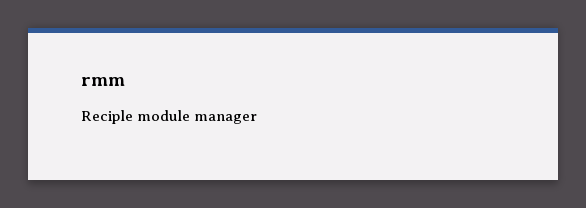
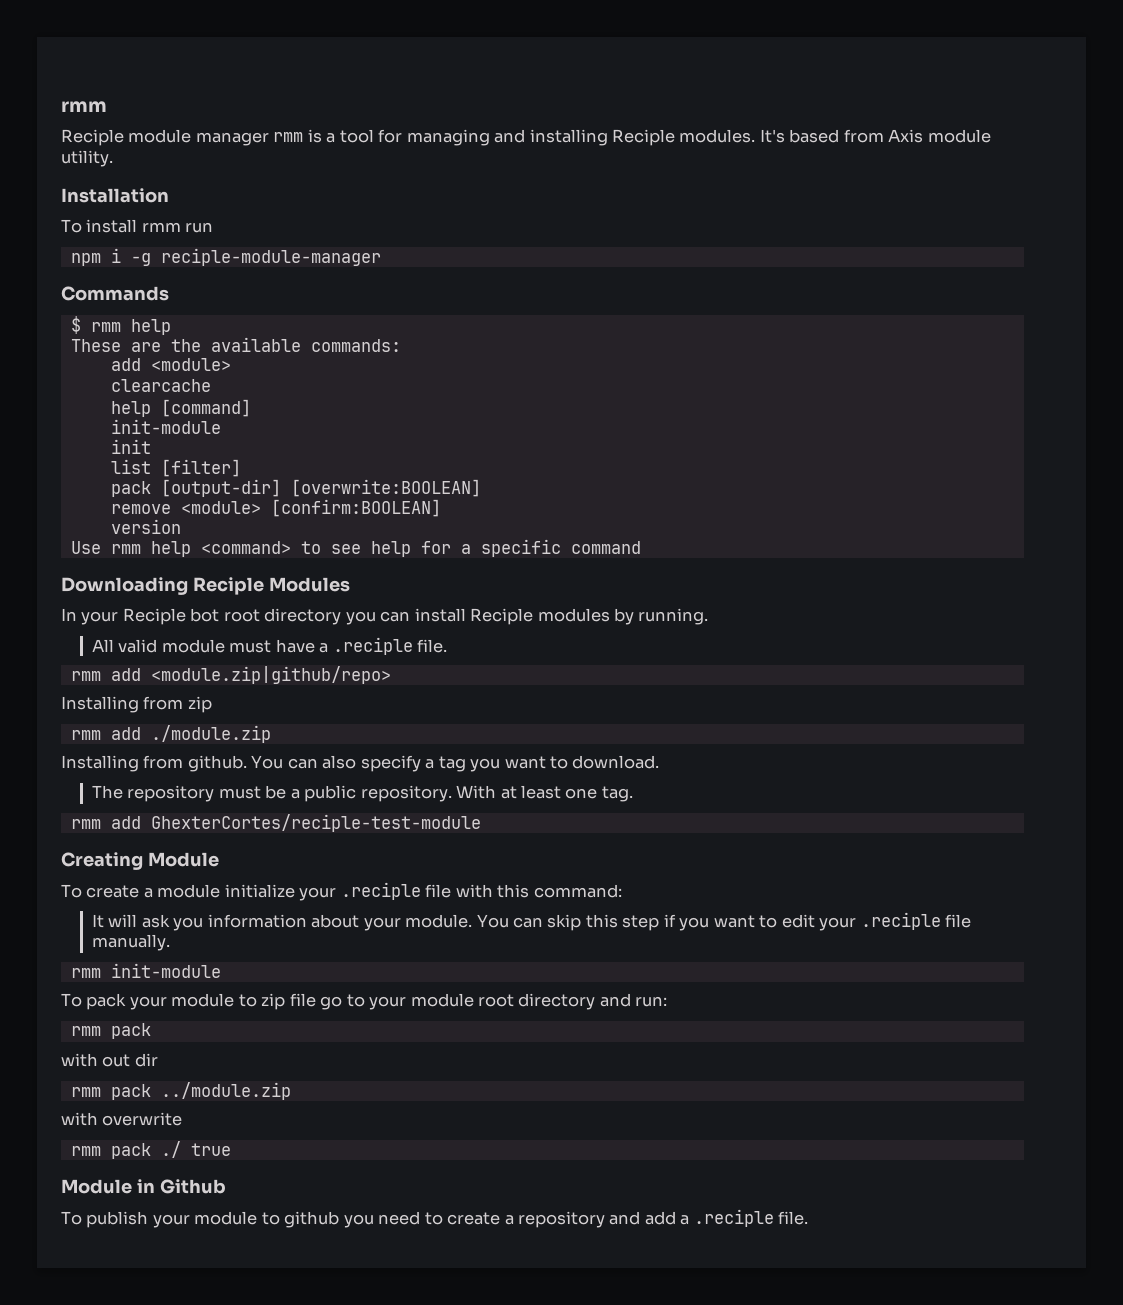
(258, 119) none -> [273,129,991,146] [61,150,113,167] [61,188,169,203] [61,219,214,233] [70,248,381,266] [61,286,169,301] [70,316,171,335] [70,337,401,352] [110,358,231,371] [110,379,211,392] [110,399,251,417] [110,419,221,434] [110,439,151,454] [110,459,241,477] [110,479,481,497] [110,499,441,517] [110,519,181,534] [70,539,641,557] [61,577,350,595] [61,608,709,625] [91,637,448,655] [70,666,391,684] [61,696,212,713] [70,725,271,743] [61,755,660,772] [91,785,633,802] [70,814,481,832] [61,852,219,870] [61,882,622,901] [91,912,971,931] [91,934,170,951] [70,963,221,978] [61,993,668,1010] [70,1023,151,1039] [61,1053,158,1067] [70,1082,291,1100] [61,1112,183,1126] [70,1141,231,1159] [61,1179,226,1194] [61,1209,809,1228] rmm is a tool for managing and installing Reciple modules. It's based from Axis module utility. // Installation // To install rmm run // npm i -g reciple-module-manager // Commands // $ rmm help // These are the available commands: // add <module> // clearcache // help [command] // init-module // init // list [filter] // pack [output-dir] [overwrite:BOOLEAN] // remove <module> [confirm:BOOLEAN] // version // Use rmm help <command> to see help for a specific command // Downloading Reciple Modules // In your Reciple bot root directory you can install Reciple modules by running. // All valid module must have a .reciple file. // rmm add <module.zip|github/repo> // Installing from zip // rmm add ./module.zip // Installing from github. You can also specify a tag you want to download. // The repository must be a public repository. With at least one tag. // rmm add GhexterCortes/reciple-test-module // Creating Module // To create a module initialize your .reciple file with this command: // It will ask you information about your module. You can skip this step if you want to edit your .reciple file manually. // rmm init-module // To pack your module to zip file go to your module root directory and run: // rmm pack // with out dir // rmm pack ../module.zip // with overwrite // rmm pack ./ true // Module in Github // To publish your module to github you need to create a repository and add a .reciple file.

